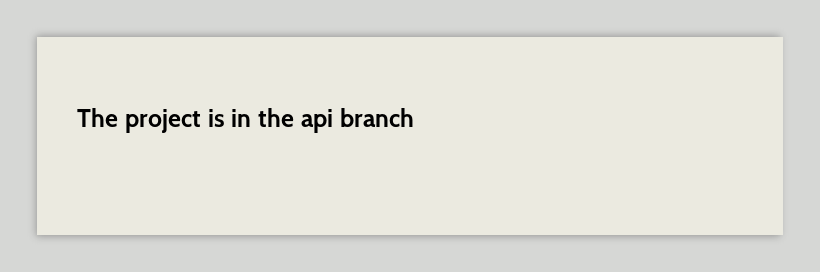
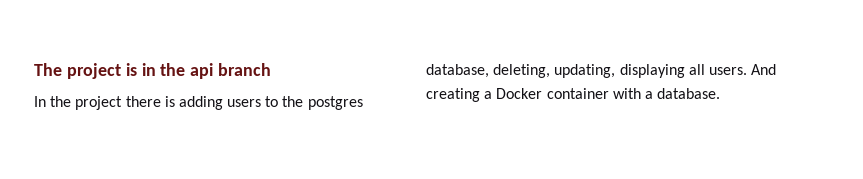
(414, 117) none -> [34,96,363,110] [426,64,777,78] [426,88,721,102] // In the project there is adding users to the postgres database, deleting, updating, displaying all users. And creating a Docker container with a database.

